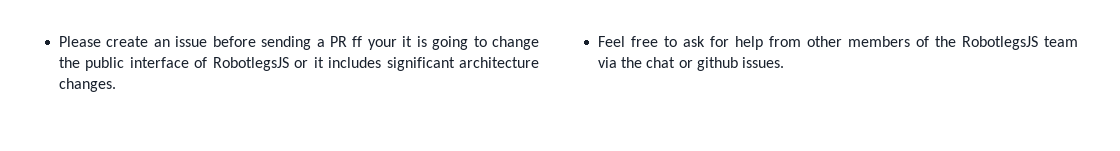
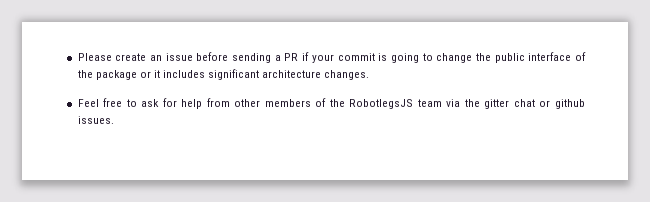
[352,36,413,50] ff your it -> [302,52,375,63] if your commit
[212,57,289,71] RobotlegsJS -> [77,70,137,80] the package
(643, 62) none -> [484,99,510,109] gitter

